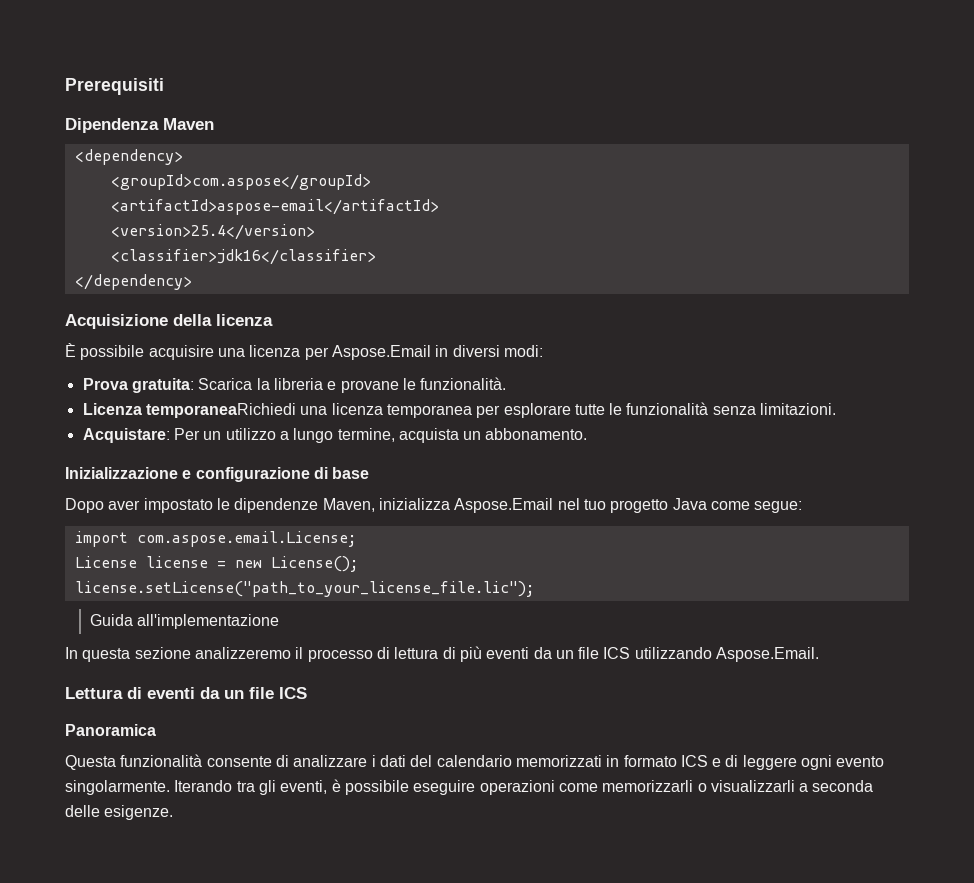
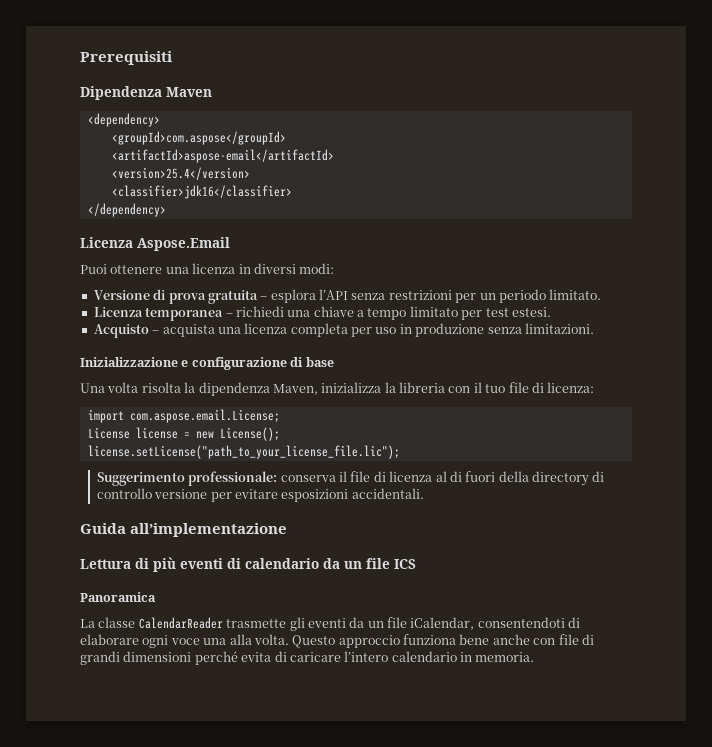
[65,314,273,329] [65,343,543,360] [82,377,507,393] [82,402,837,418] [82,428,588,443] Acquisizione della licenza // È possibile acquisire una licenza per Aspose.Email in diversi modi: // Prova gratuita: Scarica la libreria e provane le funzionalità. // Licenza temporaneaRichiedi una licenza temporanea per esplorare tutte le funzionalità senza limitazioni. // Acquistare: Per un utilizzo a lungo termine, acquista un abbonamento. -> [80,237,230,251] [80,263,335,274] [93,289,602,304] [93,306,551,321] [93,323,594,338] Licenza Aspose.Email // Puoi ottenere una licenza in diversi modi: // Versione di prova gratuita – esplora l’API senza restrizioni per un periodo limitato. // Licenza temporanea – richiedi una chiave a tempo limitato per test estesi. // Acquisto – acquista una licenza completa per uso in produzione senza limitazioni.
[65,498,803,513] Dopo aver impostato le dipendenze Maven, inizializza Aspose.Email nel tuo progetto Java come segue: -> [80,382,595,396] Una volta risolta la dipendenza Maven, inizializza la libreria con il tuo file di licenza:
[90,614,280,629] [65,646,820,662] [65,687,195,699] Guida all'implementazione // In questa sezione analizzeremo il processo di lettura di più eventi da un file ICS utilizzando Aspose.Email. // Lettura di eventi -> [96,471,605,486] [96,488,424,502] [80,523,288,537] [80,557,319,572] Suggerimento professionale: conserva il file di licenza al di fuori della directory di controllo versione per evitare esposizioni accidentali. // Guida all’implementazione // Lettura di più eventi di calendario
[65,754,885,770] [65,779,874,795] [65,805,174,820] Questa funzionalità consente di analizzare i dati del calendario memorizzati in formato ICS e di leggere ogni evento singolarmente. Iterando tra gli eventi, è possibile eseguire operazioni come memorizzarli o visualizzarli a seconda delle esigenze. -> [80,617,581,631] [80,634,594,648] [80,651,535,665] La classe CalendarReader trasmette gli eventi da un file iCalendar, consentendoti di elaborare ogni voce una alla volta. Questo approccio funziona bene anche con file di grandi dimensioni perché evita di caricare l’intero calendario in memoria.

